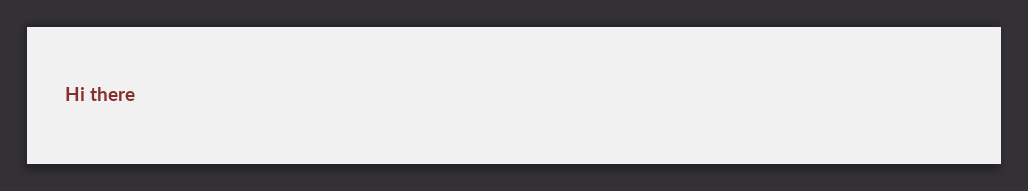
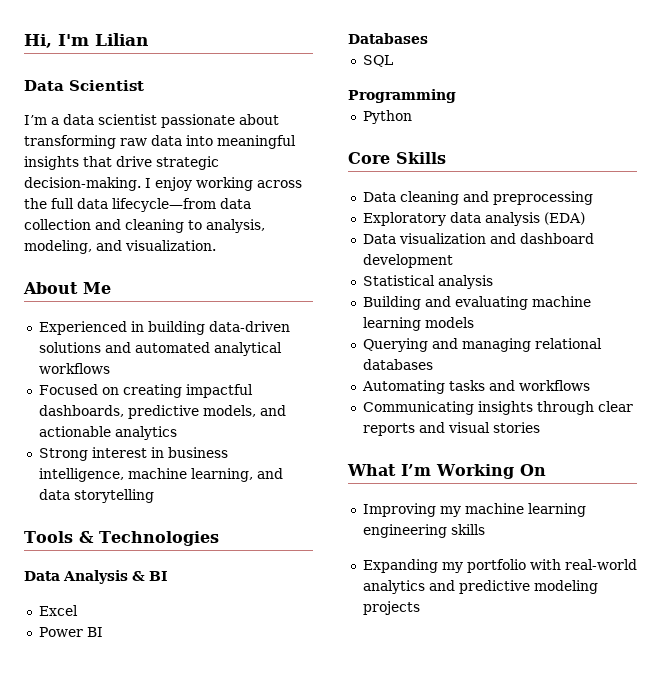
[65,87,136,101] Hi there -> [24,33,148,48] [24,80,144,91] [24,114,279,128] [24,135,296,149] [24,156,219,170] [24,177,302,191] [24,198,251,212] [24,219,265,233] [24,240,216,254] [23,282,111,294] [38,321,290,335] [38,342,282,356] [38,363,110,374] [38,384,253,398] [38,405,286,419] [38,426,177,440] [38,447,228,461] [38,468,283,482] [38,489,154,503] [24,531,219,546] [24,570,168,584] [38,605,78,616] [38,627,103,637] [348,33,428,44] [362,55,393,67] [348,89,456,103] [362,110,412,124] [348,152,446,164] [362,191,593,205] [362,212,585,226] [362,233,594,244] [362,254,453,268] [362,275,493,289] [362,296,591,310] [362,317,474,331] [362,338,602,352] [362,359,433,370] [361,380,590,394] [362,401,633,415] [362,422,540,436] [347,464,546,479] [362,503,586,517] [362,524,485,538] [362,559,637,573] [362,580,598,594] [362,601,420,615] Hi, I'm Lilian // Data Scientist // I’m a data scientist passionate about transforming raw data into meaningful insights that drive strategic decision-making. I enjoy working across the full data lifecycle—from data collection and cleaning to analysis, modeling, and visualization. // About Me // Experienced in building data-driven solutions and automated analytical workflows // Focused on creating impactful dashboards, predictive models, and actionable analytics // Strong interest in business intelligence, machine learning, and data storytelling // Tools & Technologies // Data Analysis & BI // Excel // Power BI // Databases // SQL // Programming // Python // Core Skills // Data cleaning and preprocessing // Exploratory data analysis (EDA) // Data visualization and dashboard development // Statistical analysis // Building and evaluating machine learning models // Querying and managing relational databases // Automating tasks and workflows // Communicating insights through clear reports and visual stories // What I’m Working On // Improving my machine learning engineering skills // Expanding my portfolio with real-world analytics and predictive modeling projects

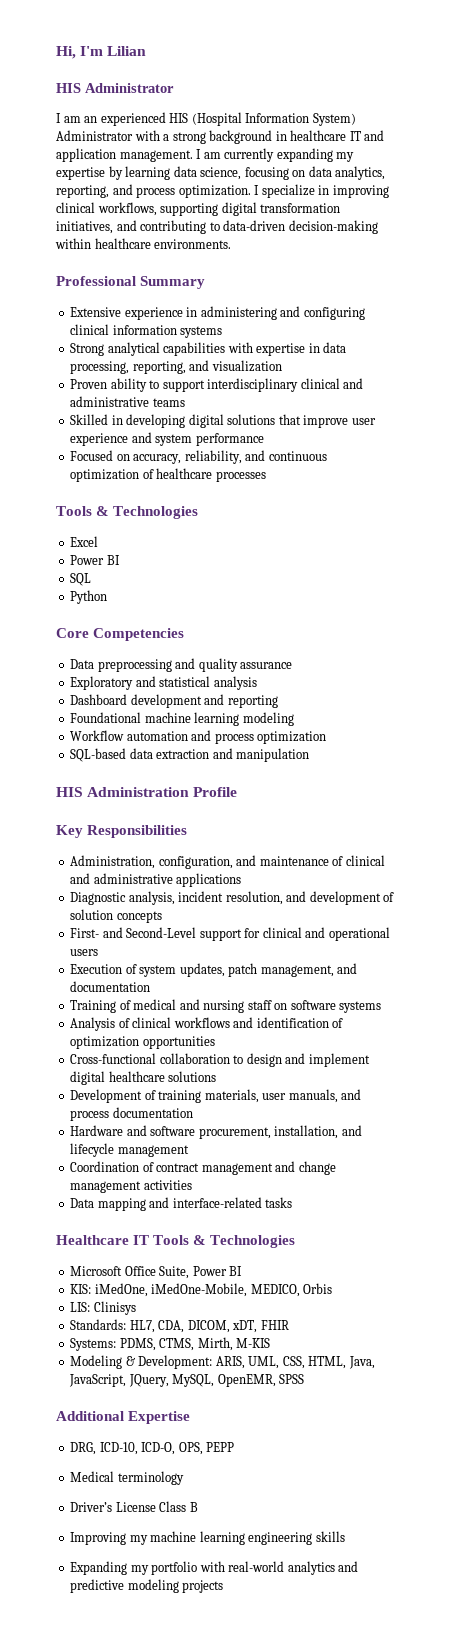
[24,80,144,91] [24,114,279,128] [24,135,296,149] [24,156,219,170] [24,177,302,191] [24,198,251,212] [24,219,265,233] [24,240,216,254] [23,282,111,294] [38,321,290,335] [38,342,282,356] [38,363,110,374] [38,384,253,398] [38,405,286,419] [38,426,177,440] [38,447,228,461] [38,468,283,482] [38,489,154,503] [24,531,219,546] [24,570,168,584] Data Scientist // I’m a data scientist passionate about transforming raw data into meaningful insights that drive strategic decision-making. I enjoy working across the full data lifecycle—from data collection and cleaning to analysis, modeling, and visualization. // About Me // Experienced in building data-driven solutions and automated analytical workflows // Focused on creating impactful dashboards, predictive models, and actionable analytics // Strong interest in business intelligence, machine learning, and data storytelling // Tools & Technologies // Data Analysis & BI -> [56,83,174,93] [56,112,356,126] [56,130,385,144] [56,148,355,162] [56,166,386,180] [56,184,389,198] [56,202,341,216] [56,220,378,234] [55,238,232,249] [56,276,206,289] [70,306,365,320] [70,324,223,338] [70,342,347,356] [70,360,282,374] [70,378,364,392] [70,396,185,407] [70,414,376,428] [70,432,264,446] [70,450,327,464] [70,468,266,482] [56,506,199,519] HIS Administrator // I am an experienced HIS (Hospital Information System) Administrator with a strong background in healthcare IT and application management. I am currently expanding my expertise by learning data science, focusing on data analytics, reporting, and process optimization. I specialize in improving clinical workflows, supporting digital transformation initiatives, and contributing to data-driven decision-making within healthcare environments. // Professional Summary // Extensive experience in administering and configuring clinical information systems // Strong analytical capabilities with expertise in data processing, reporting, and visualization // Proven ability to support interdisciplinary clinical and administrative teams // Skilled in developing digital solutions that improve user experience and system performance // Focused on accuracy, reliability, and continuous optimization of healthcare processes // Tools & Technologies
[348,33,428,44] // Databases -> (120, 560) none
[348,89,456,103] // Programming -> (92, 579) none
[396,152,446,164] [362,191,593,205] [362,212,585,226] [362,233,594,244] [362,254,453,268] [362,275,493,289] [362,296,591,310] [362,317,474,331] [362,338,602,352] [362,359,433,370] [361,380,590,394] [362,401,633,415] [362,422,540,436] [347,464,546,479] Skills // Data cleaning and preprocessing // Exploratory data analysis (EDA) // Data visualization and dashboard development // Statistical analysis // Building and evaluating machine learning models // Querying and managing relational databases // Automating tasks and workflows // Communicating insights through clear reports and visual stories // What I’m Working On -> [93,628,185,641] [70,658,293,672] [70,676,257,690] [70,694,278,708] [70,712,294,726] [70,730,327,744] [70,748,310,762] [56,787,238,797] [56,825,188,838] [70,855,385,869] [70,873,242,887] [70,891,395,905] [70,909,162,923] [70,927,390,941] [70,949,99,956] [70,963,358,977] [70,981,151,992] [70,999,382,1013] [70,1017,344,1031] [70,1036,215,1049] [70,1053,370,1067] [70,1071,217,1085] [70,1089,362,1103] [70,1107,193,1121] [70,1125,362,1139] [70,1143,189,1157] [70,1161,336,1175] [70,1180,192,1193] [70,1197,293,1211] [56,1235,296,1248] [70,1266,243,1279] [70,1283,333,1297] [70,1301,136,1315] [70,1319,289,1333] [70,1337,271,1351] [70,1355,375,1369] [69,1374,305,1387] [56,1411,191,1424] [70,1442,235,1455] [70,1471,184,1485] [70,1501,198,1512] Competencies // Data preprocessing and quality assurance // Exploratory and statistical analysis // Dashboard development and reporting // Foundational machine learning modeling // Workflow automation and process optimization // SQL-based data extraction and manipulation // HIS Administration Profile // Key Responsibilities // Administration, configuration, and maintenance of clinical and administrative applications // Diagnostic analysis, incident resolution, and development of solution concepts // First- and Second-Level support for clinical and operational users // Execution of system updates, patch management, and documentation // Training of medical and nursing staff on software systems // Analysis of clinical workflows and identification of optimization opportunities // Cross-functional collaboration to design and implement digital healthcare solutions // Development of training materials, user manuals, and process documentation // Hardware and software procurement, installation, and lifecycle management // Coordination of contract management and change management activities // Data mapping and interface-related tasks // Healthcare IT Tools & Technologies // Microsoft Office Suite, Power BI // KIS: iMedOne, iMedOne-Mobile, MEDICO, Orbis // LIS: Clinisys // Standards: HL7, CDA, DICOM, xDT, FHIR // Systems: PDMS, CTMS, Mirth, M-KIS // Modeling & Development: ARIS, UML, CSS, HTML, Java, JavaScript, JQuery, MySQL, OpenEMR, SPSS // Additional Expertise // DRG, ICD-10, ICD-O, OPS, PEPP // Medical terminology // Driver’s License Class B

